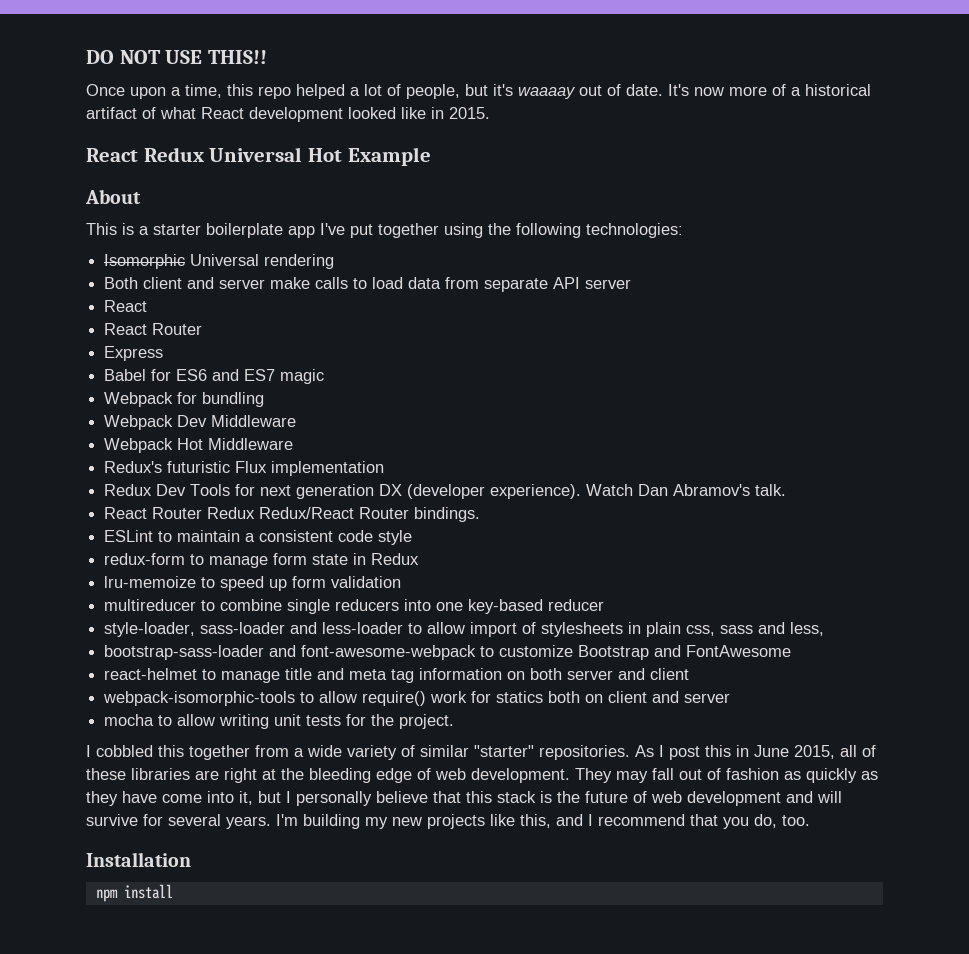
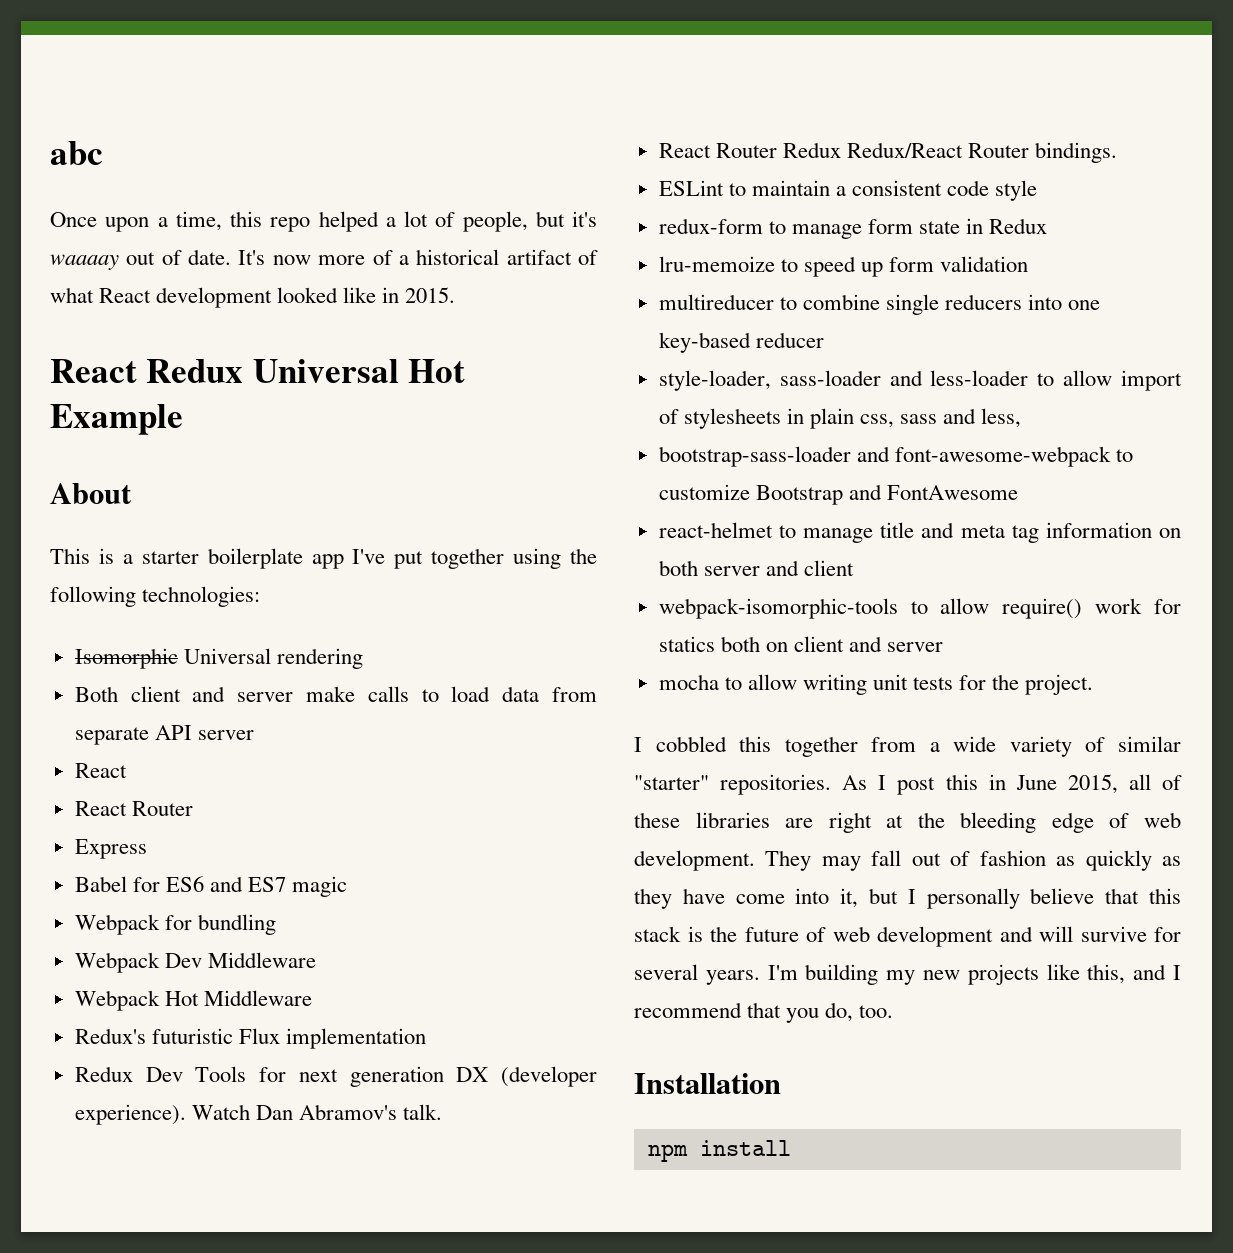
[86,50,268,64] DO NOT USE THIS!! -> [50,141,103,165] abc

